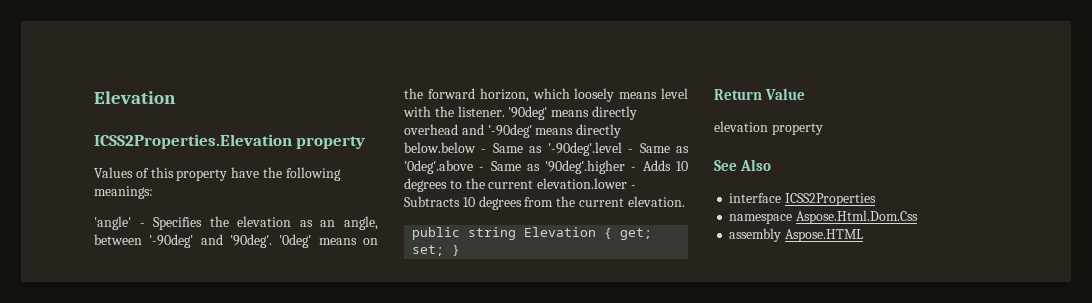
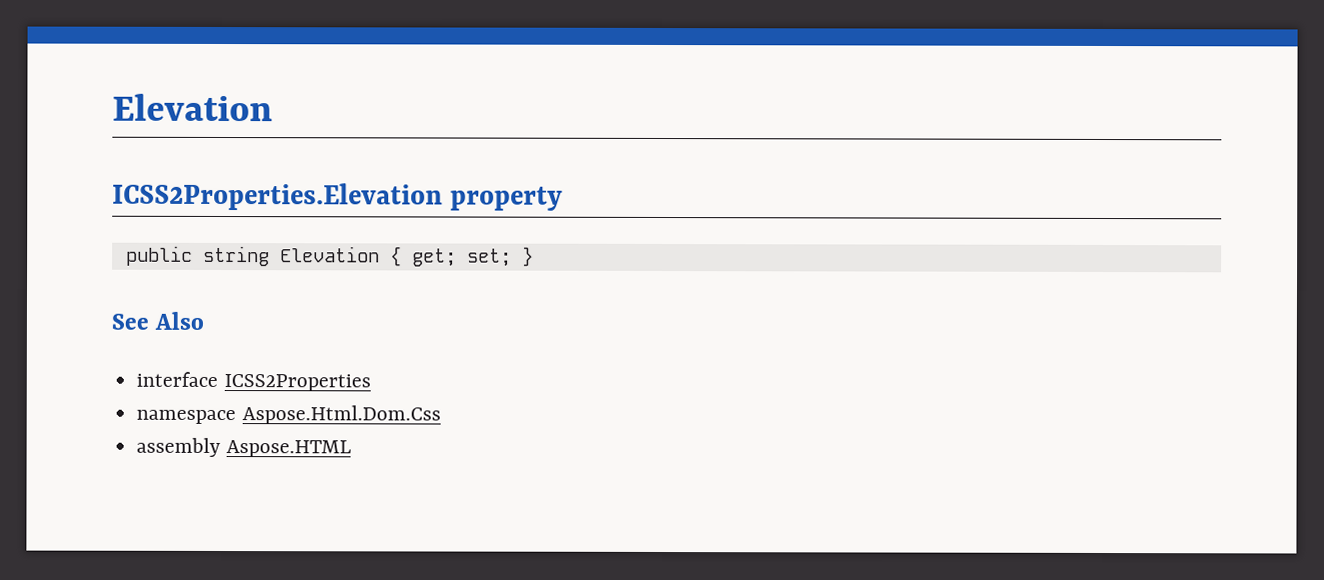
[94,167,341,181] [94,186,153,199] [94,216,378,230] [94,234,378,248] [404,88,688,102] [403,106,637,120] [404,124,622,138] [404,142,689,156] [404,160,688,174] [404,178,636,192] [404,196,685,210] // Values of this property have the following meanings: // 'angle' - Specifies the elevation as an angle, between '-90deg' and '90deg'. '0deg' means on the forward horizon, which loosely means level with the listener. '90deg' means directly overhead and '-90deg' means directly below.below - Same as '-90deg'.level - Same as '0deg'.above - Same as '90deg'.higher - Adds 10 degrees to the current elevation.lower - Subtracts 10 degrees from the current elevation. -> (564, 198) none
[714,88,806,100] [714,121,823,135] // Return Value // elevation property -> (534, 256) none

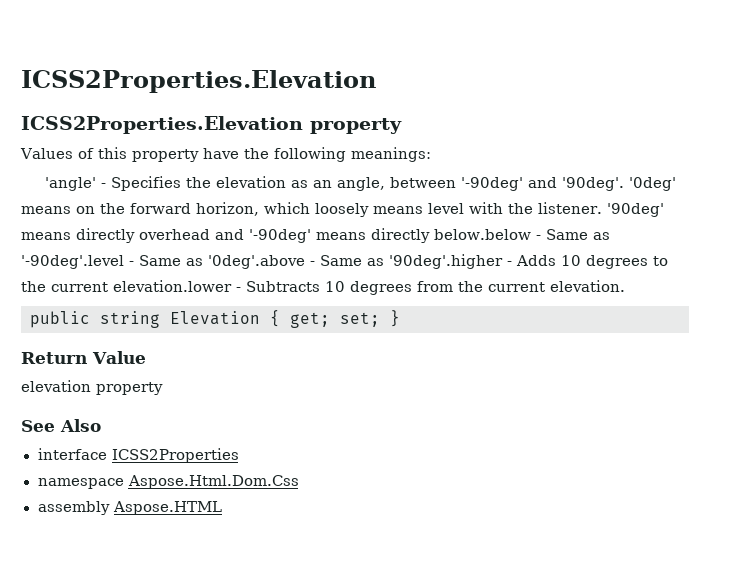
[112,93,273,122] Elevation -> [21,70,376,93] ICSS2Properties.Elevation
(564, 198) none -> [20,147,431,162] [45,176,677,191] [21,202,664,217] [21,228,610,243] [21,254,668,269] [21,280,625,295] // Values of this property have the following meanings: // 'angle' - Specifies the elevation as an angle, between '-90deg' and '90deg'. '0deg' means on the forward horizon, which loosely means level with the listener. '90deg' means directly overhead and '-90deg' means directly below.below - Same as '-90deg'.level - Same as '0deg'.above - Same as '90deg'.higher - Adds 10 degrees to the current elevation.lower - Subtracts 10 degrees from the current elevation.
(534, 256) none -> [21,351,146,364] [21,380,163,395] // Return Value // elevation property

